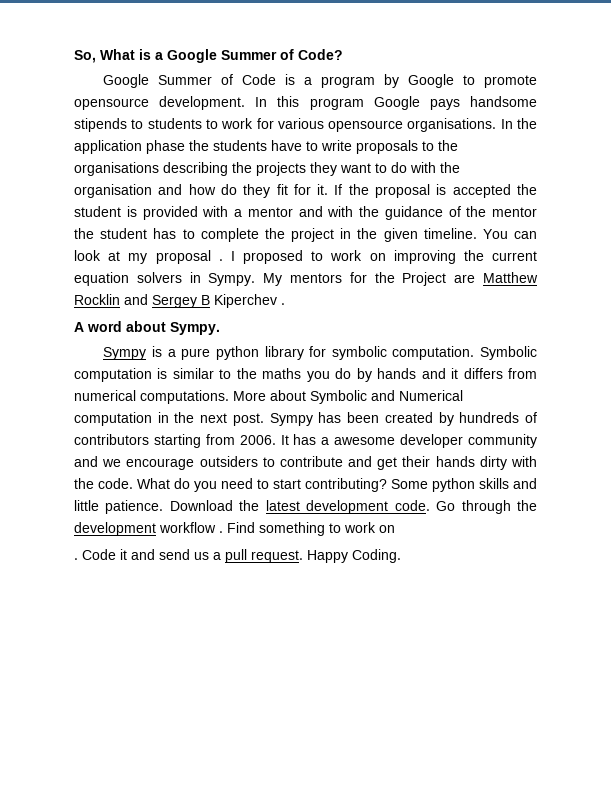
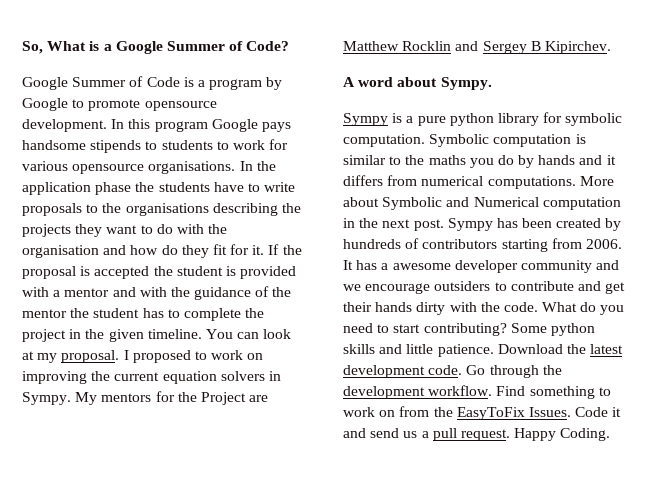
[155,250,223,264] proposal . -> [61,350,120,363] proposal.
[214,294,285,308] Kiperchev . -> [544,41,611,54] Kipirchev.
[159,522,223,533] workflow . -> [428,385,493,396] workflow.
[74,558,78,560] // . -> [399,406,571,420] from the EasyToFix Issues.

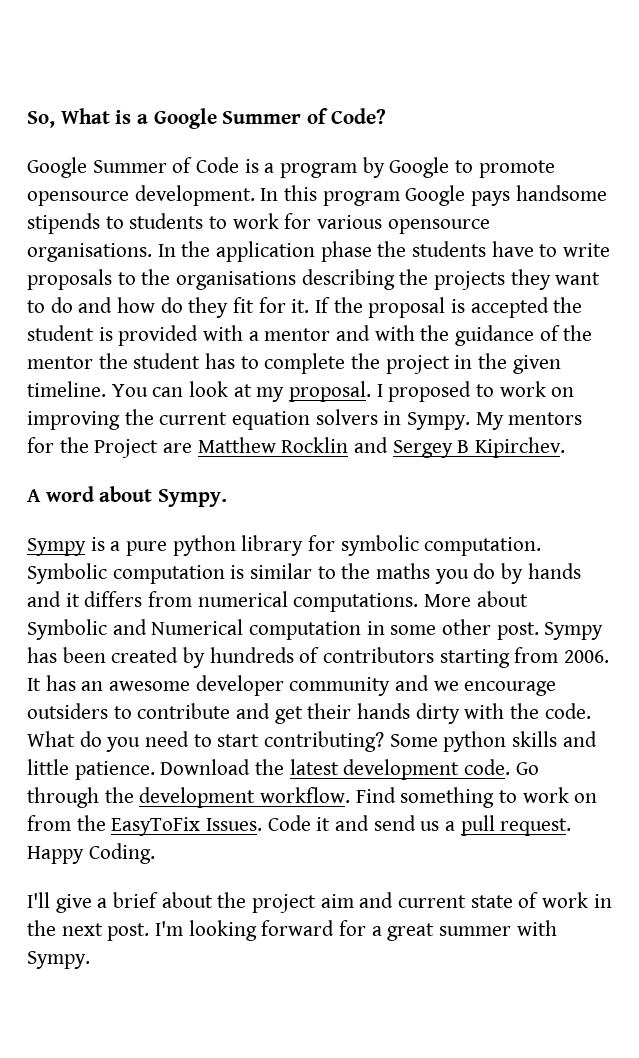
[176,224,228,234] [22,245,99,258] with the organisation -> (73, 305) none
[359,218,411,228] the next -> [390,619,492,635] some other
[381,263,389,270] a -> [81,681,104,691] an
(611, 434) none -> [27,892,612,913] [27,920,557,941] [27,951,90,969] // I'll give a brief about the project aim and current state of work in the next post. I'm looking forward for a great summer with Sympy.

